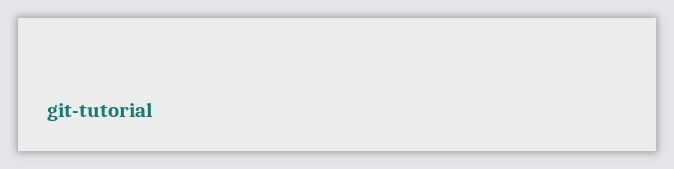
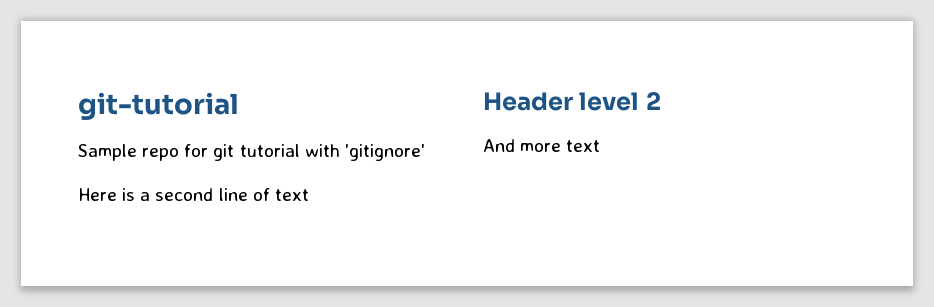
(153, 111) none -> [78,144,425,161] [78,188,309,201] [483,91,661,111] [483,139,601,152] // Sample repo for git tutorial with 'gitignore' // Here is a second line of text // Header level 2 // And more text

